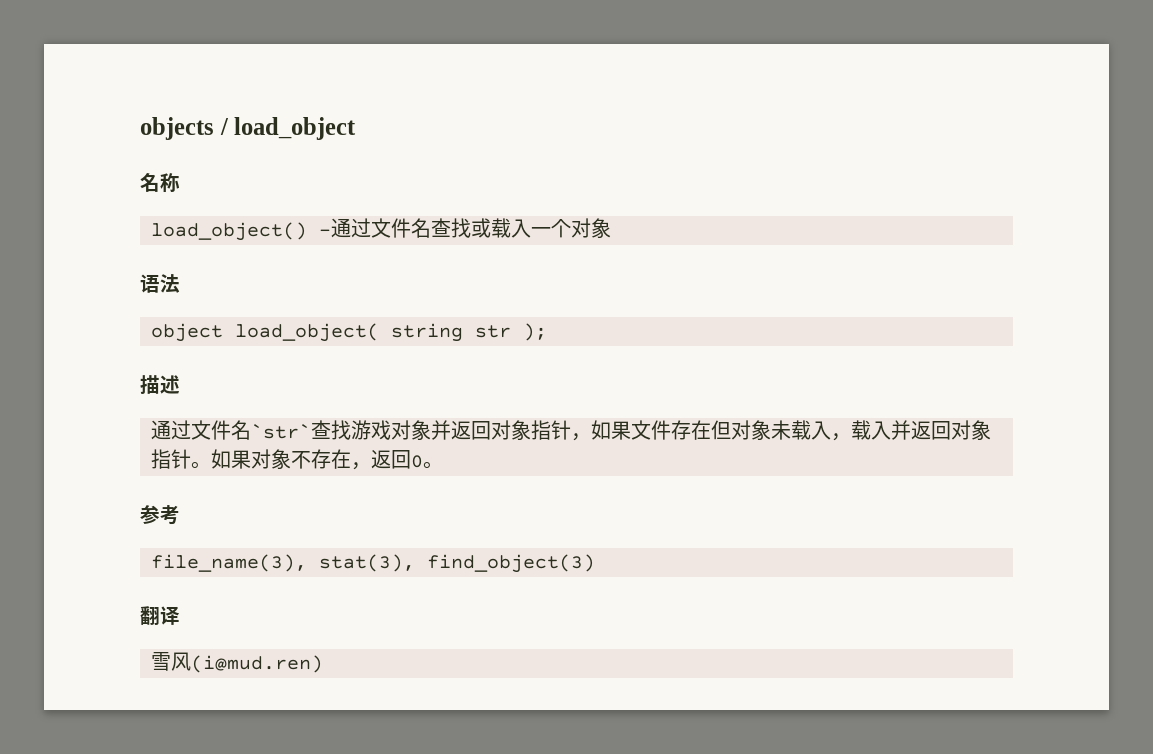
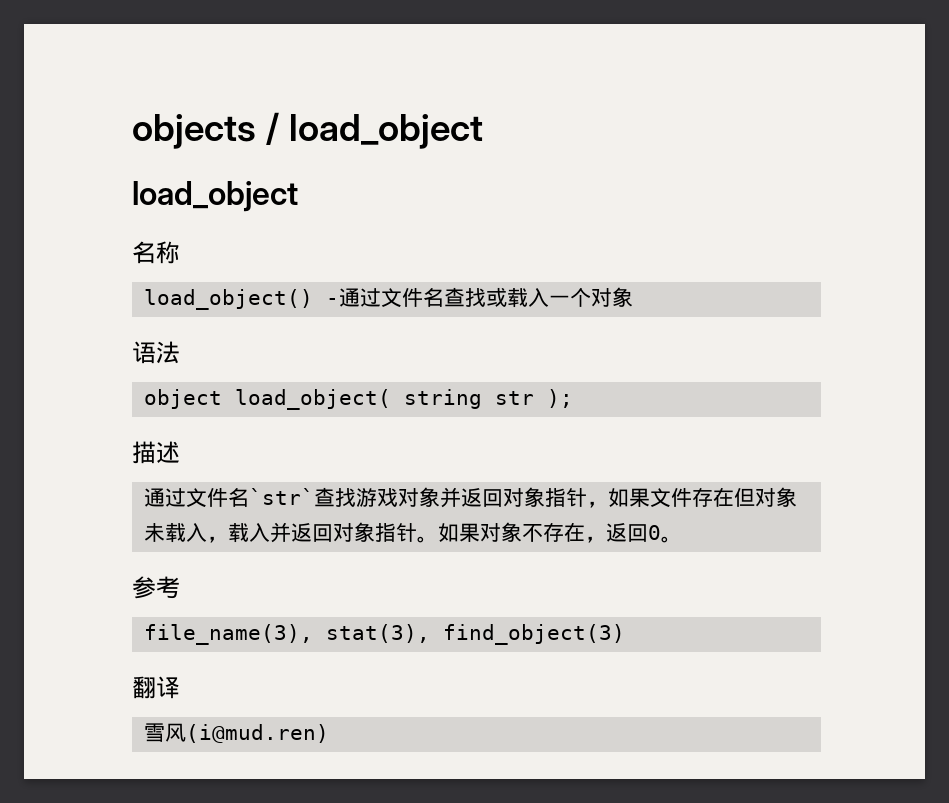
(357, 128) none -> [132,181,298,212] // load_object

